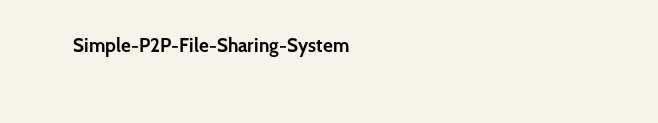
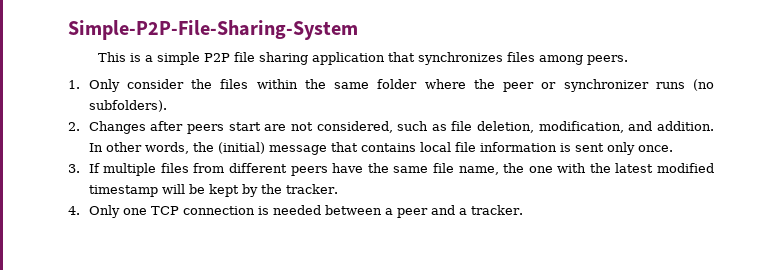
(349, 47) none -> [98,52,629,65] [68,79,715,92] [88,100,167,112] [68,121,714,134] [88,142,673,155] [68,163,714,176] [88,184,338,197] [68,205,523,218] // This is a simple P2P file sharing application that synchronizes files among peers. // 1. Only consider the files within the same folder where the peer or synchronizer runs (no subfolders). // 2. Changes after peers start are not considered, such as file deletion, modification, and addition. In other words, the (initial) message that contains local file information is sent only once. // 3. If multiple files from different peers have the same file name, the one with the latest modified timestamp will be kept by the tracker. // 4. Only one TCP connection is needed between a peer and a tracker.

